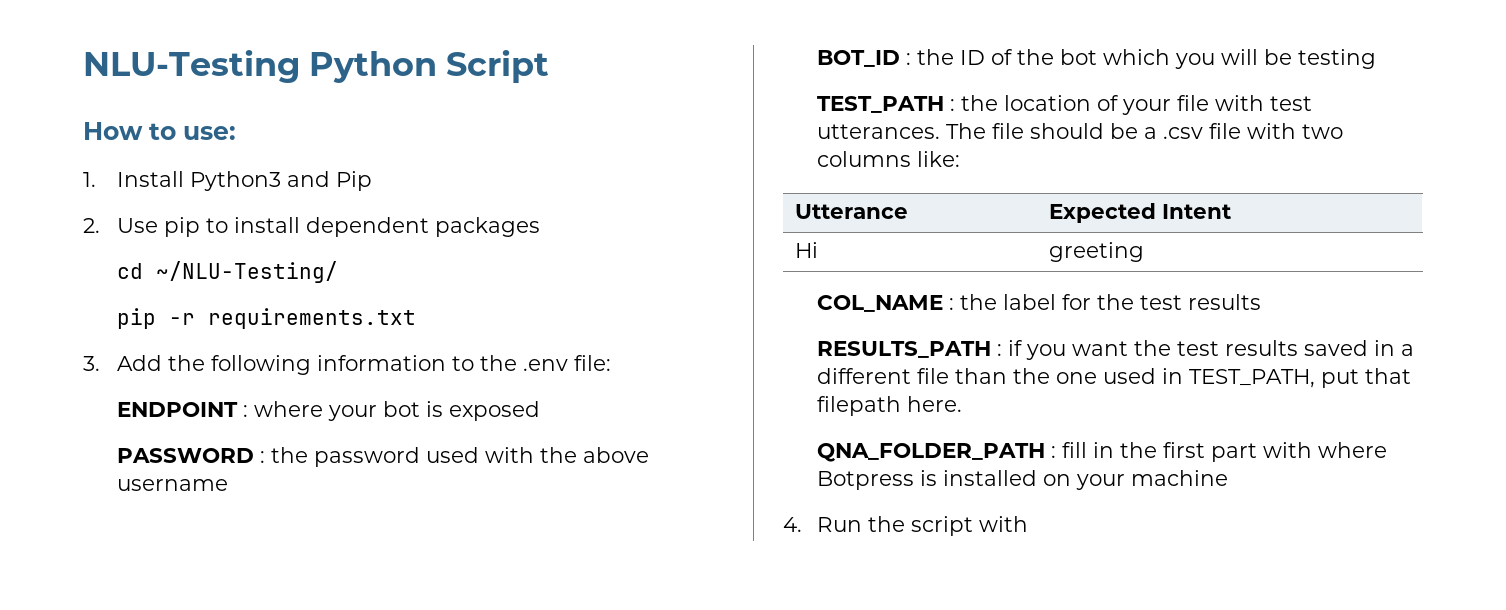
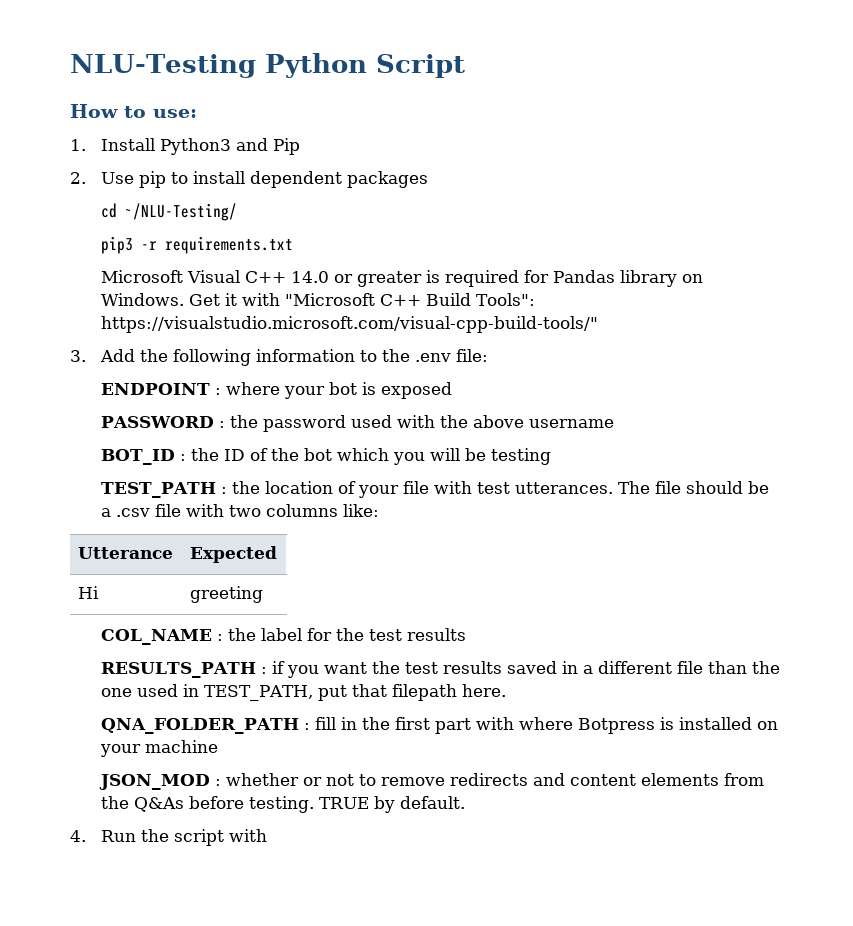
[117,308,157,329] pip -> [100,236,133,254] pip3
(417, 318) none -> [100,270,703,287] [100,293,535,306] [100,316,598,333] // Microsoft Visual C++ 14.0 or greater is required for Pandas library on Windows. Get it with "Microsoft C++ Build Tools": https://visualstudio.microsoft.com/visual-cpp-build-tools/"
[1161,204,1231,219] Intent -> (278, 554) none
(1229, 478) none -> [98,773,764,790] [100,796,465,813] // JSON_MOD : whether or not to remove redirects and content elements from the Q&As before testing. TRUE by default.

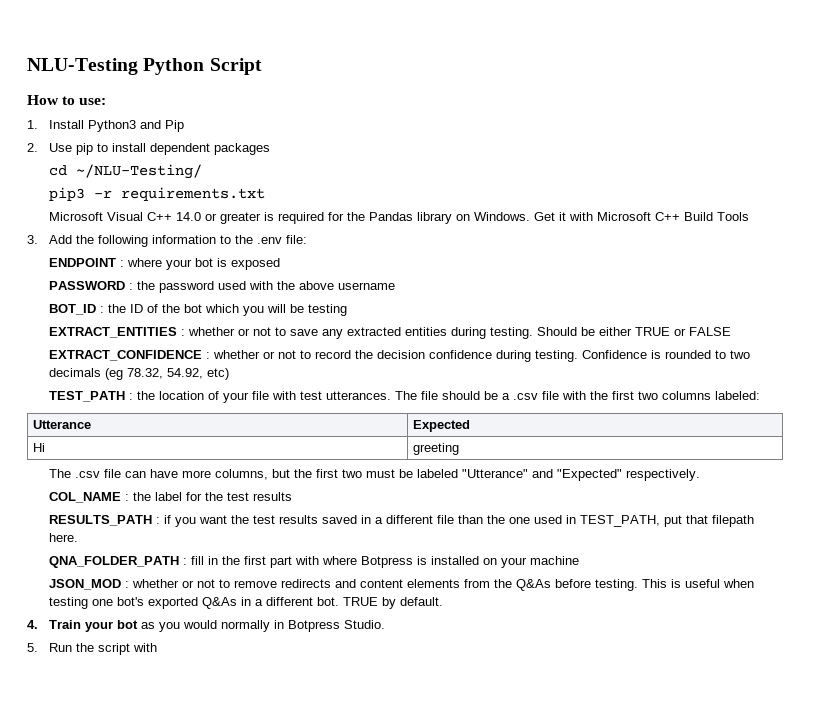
(549, 276) none -> [346,212,365,221] the
[284,293,375,306] "Microsoft -> [596,212,651,221] Microsoft
[475,293,535,306] [100,316,598,333] Tools": https://visualstudio.microsoft.com/visual-cpp-build-tools/" -> [716,212,749,221] Tools
(551, 456) none -> [48,327,731,339] [48,350,750,362] [48,368,229,380] // EXTRACT_ENTITIES : whether or not to save any extracted entities during testing. Should be either TRUE or FALSE // EXTRACT_CONFIDENCE : whether or not to record the decision confidence during testing. Confidence is rounded to two decimals (eg 78.32, 54.92, etc)
(224, 510) none -> [589,391,634,400] the first
[342,504,379,517] like: -> [714,391,760,400] labeled:
(264, 594) none -> [48,469,700,481] // The .csv file can have more columns, but the first two must be labeled "Utterance" and "Expected" respectively.
[318,796,465,813] [70,830,86,842] TRUE by default. // 4. -> [641,579,754,588] [48,597,443,609] [27,620,385,632] [27,643,38,652] This is useful when testing one bot's exported Q&As in a different bot. TRUE by default. // 4. Train your bot as you would normally in Botpress Studio. // 5.

